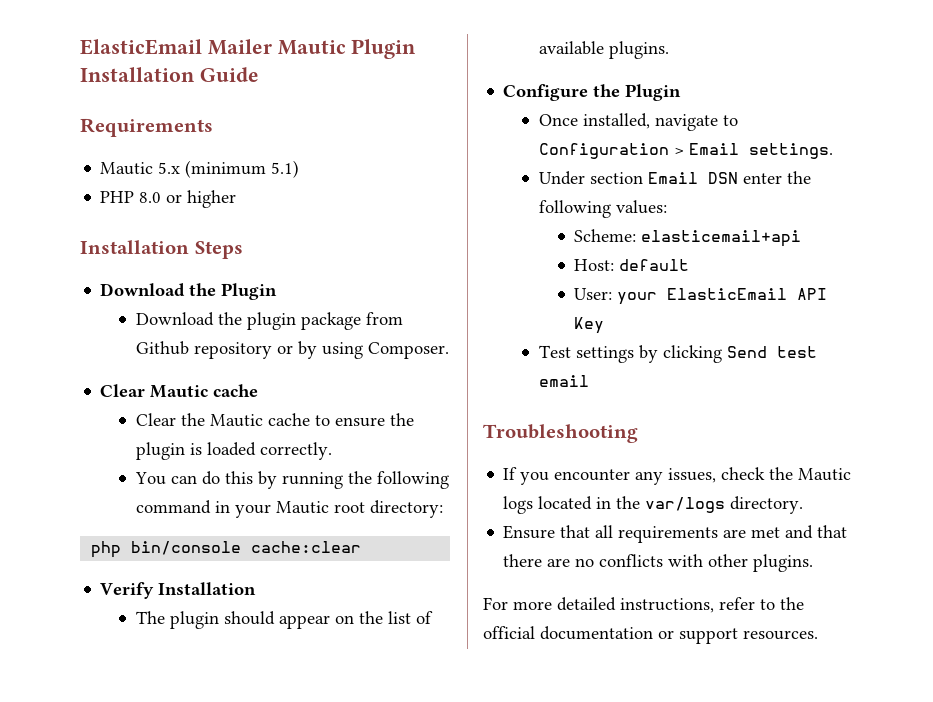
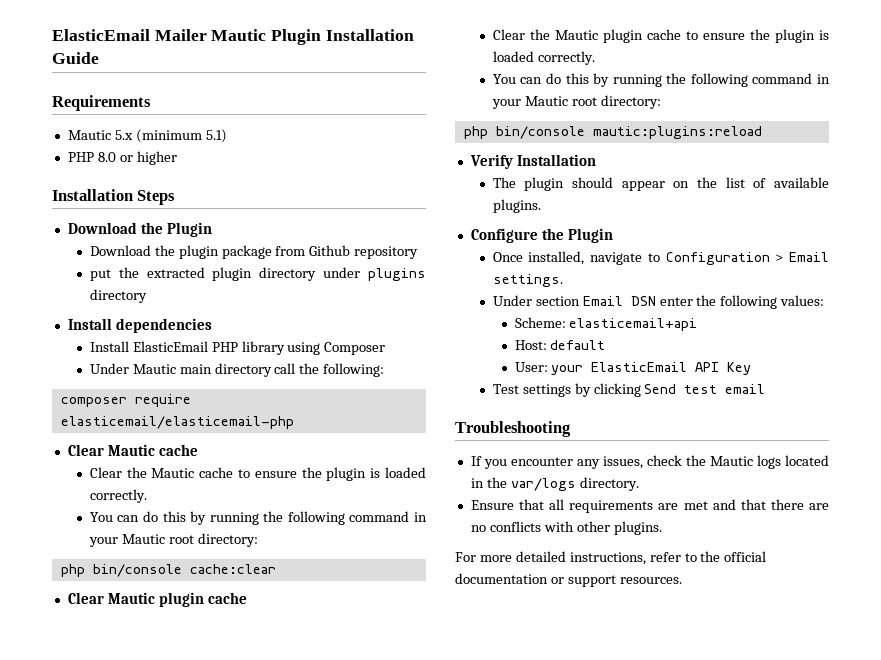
[276,341,449,359] or by using Composer. -> [89,267,426,281] [89,289,147,303] [67,318,212,333] [89,341,386,355] [89,363,385,377] [60,394,191,407] [60,416,294,429] // put the extracted plugin directory under plugins directory // Install dependencies // Install ElasticEmail PHP library using Composer // Under Mautic main directory call the following: // composer require elasticemail/elasticemail-php
(362, 547) none -> [67,592,247,607] [492,29,830,43] [492,51,595,65] [492,73,830,87] [491,95,661,109] [463,126,762,139] // Clear Mautic plugin cache // Clear the Mautic plugin cache to ensure the plugin is loaded correctly. // You can do this by running the following command in your Mautic root directory: // php bin/console mautic:plugins:reload

